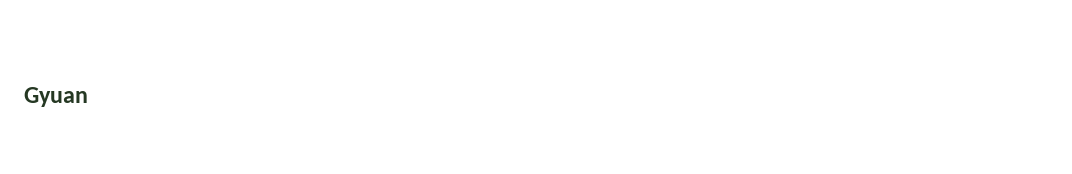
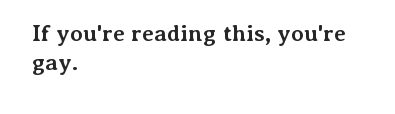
[24,87,88,107] Gyuan -> [32,25,346,46] [32,59,78,75] If you're reading this, you're gay.

